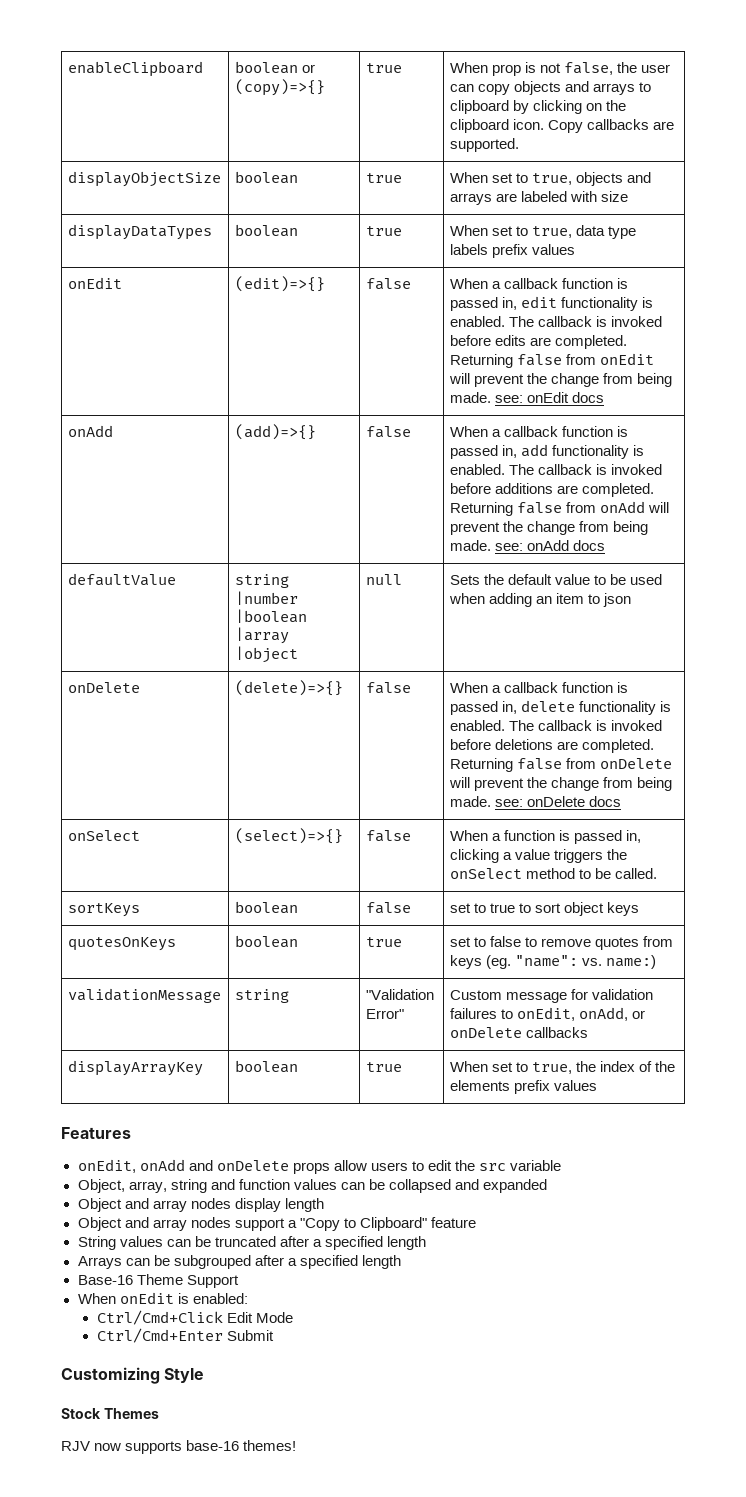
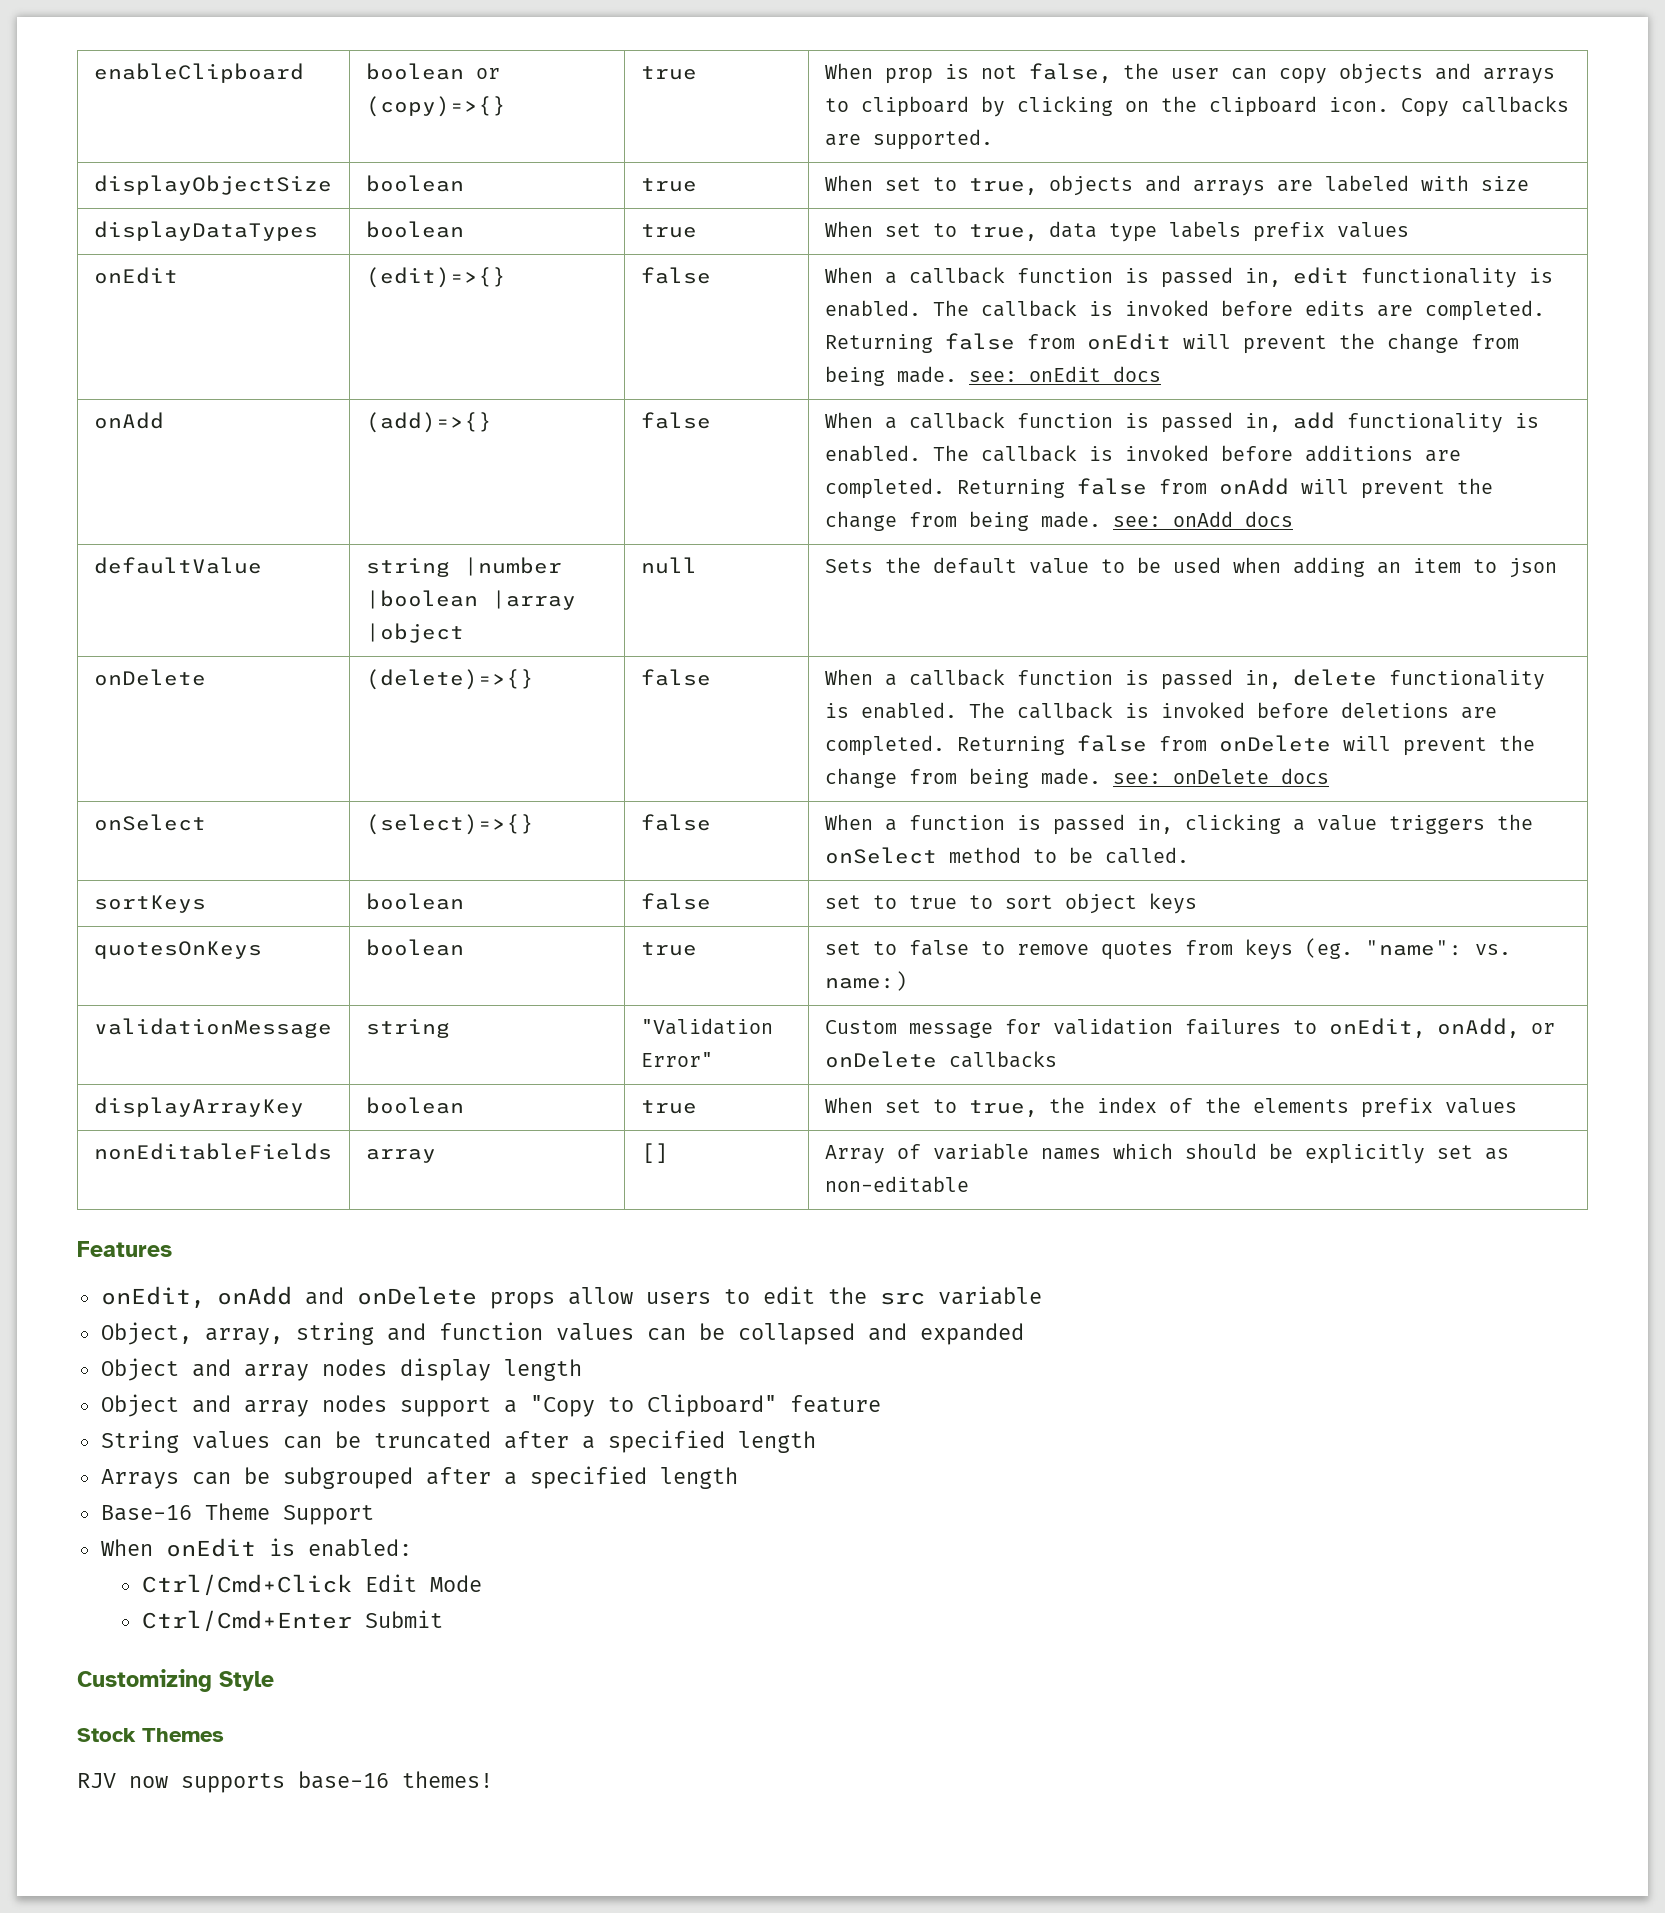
(598, 1085) none -> [93,1143,332,1160] [365,1149,436,1163] [640,1143,669,1163] [824,1143,1509,1164] [824,1176,969,1193] // nonEditableFields | array | [] | Array of variable names which should be explicitly set as non-editable

